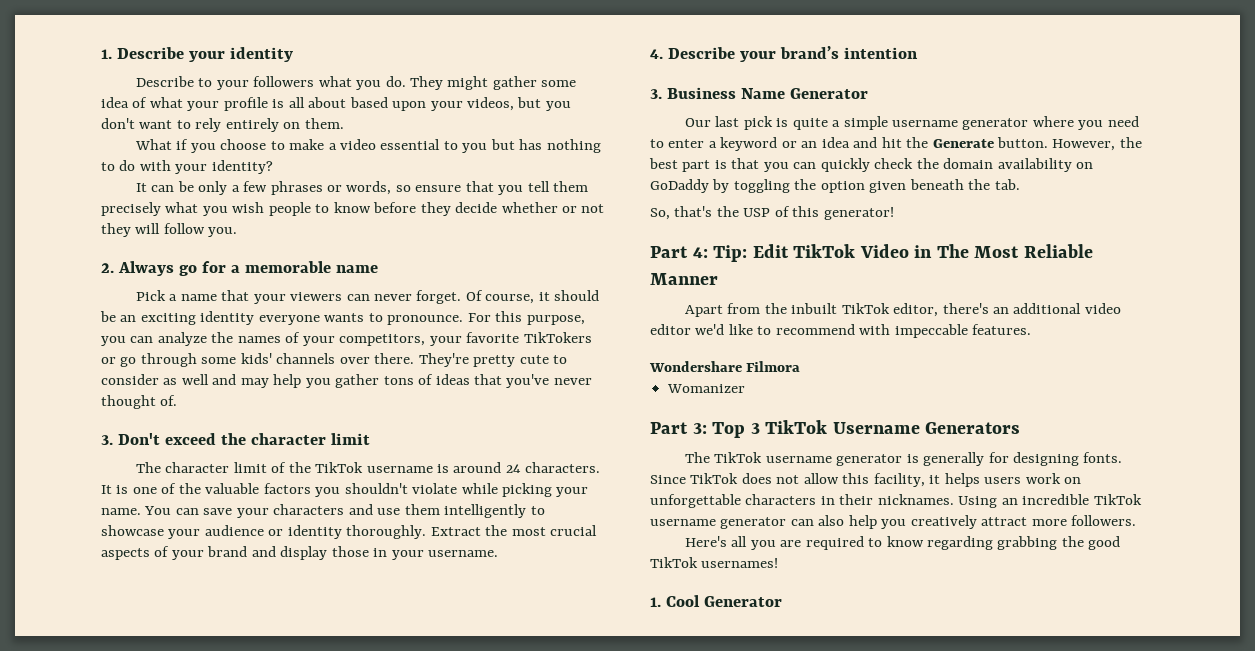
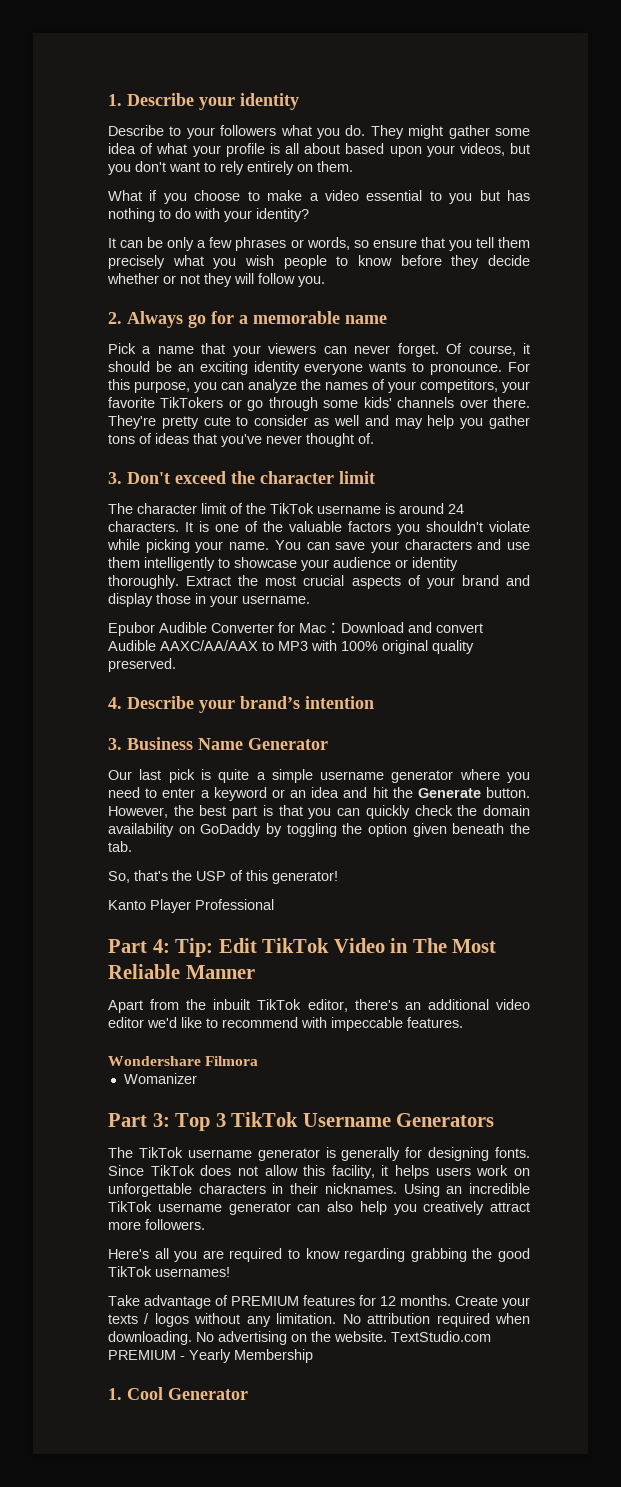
(499, 553) none -> [108,622,483,636] [108,640,474,654] [108,658,176,672] // Epubor Audible Converter for Mac：Download and convert Audible AAXC/AA/AAX to MP3 with 100% original quality preserved.
(894, 213) none -> [108,899,274,913] // Kanto Player Professional
(779, 563) none -> [108,1295,530,1309] [108,1313,530,1327] [108,1331,491,1345] [108,1349,313,1363] // Take advantage of PREMIUM features for 12 months. Create your texts / logos without any limitation. No attribution required when downloading. No advertising on the website. TextStudio.com PREMIUM - Yearly Membership

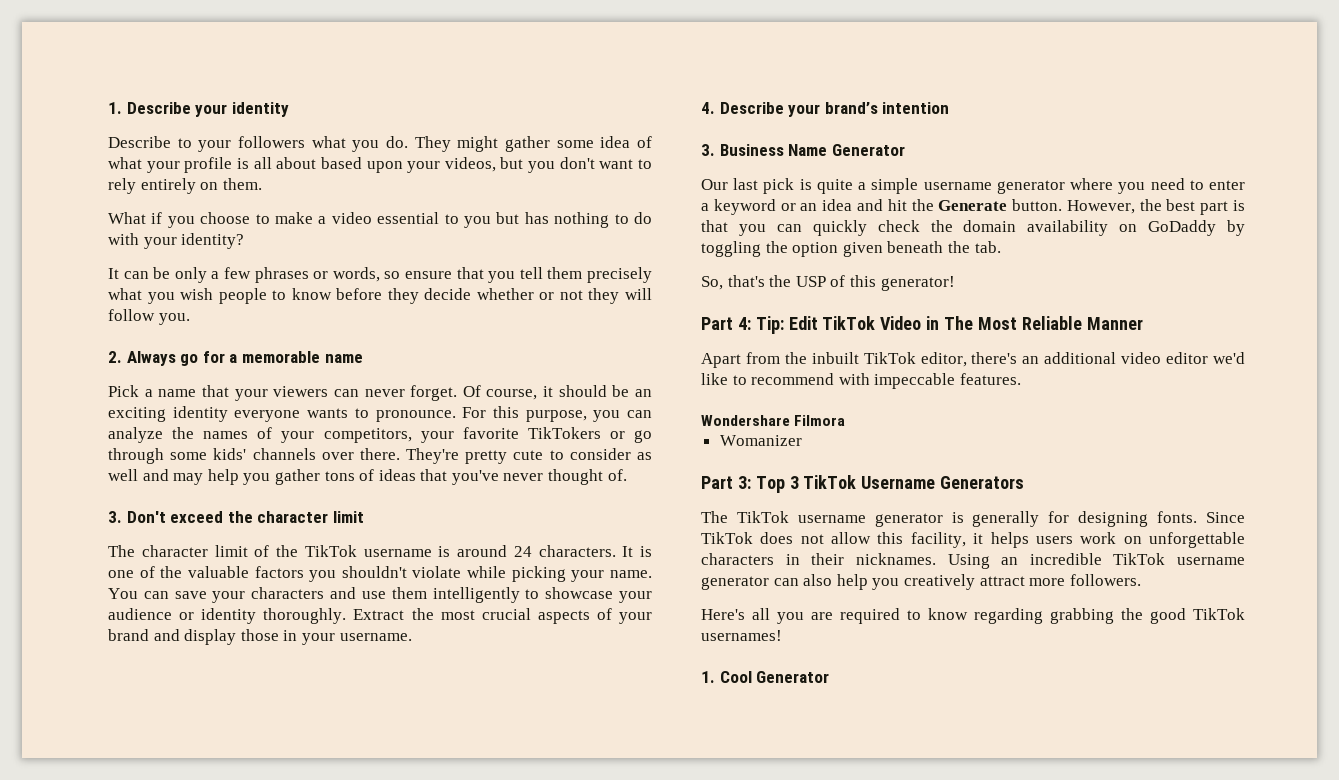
[108,622,483,636] [108,640,474,654] [108,658,176,672] // Epubor Audible Converter for Mac：Download and convert Audible AAXC/AA/AAX to MP3 with 100% original quality preserved. -> (412, 637) none
[108,899,274,913] // Kanto Player Professional -> (955, 283) none
[108,1295,530,1309] [108,1313,530,1327] [108,1331,491,1345] [108,1349,313,1363] // Take advantage of PREMIUM features for 12 months. Create your texts / logos without any limitation. No attribution required when downloading. No advertising on the website. TextStudio.com PREMIUM - Yearly Membership -> (782, 635) none

